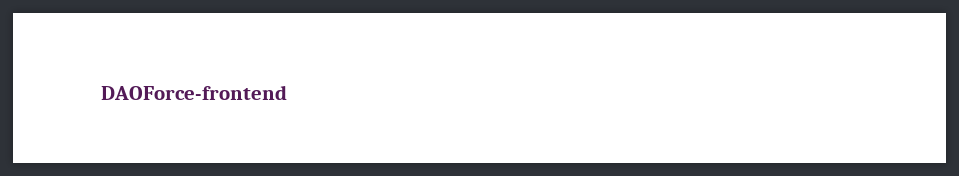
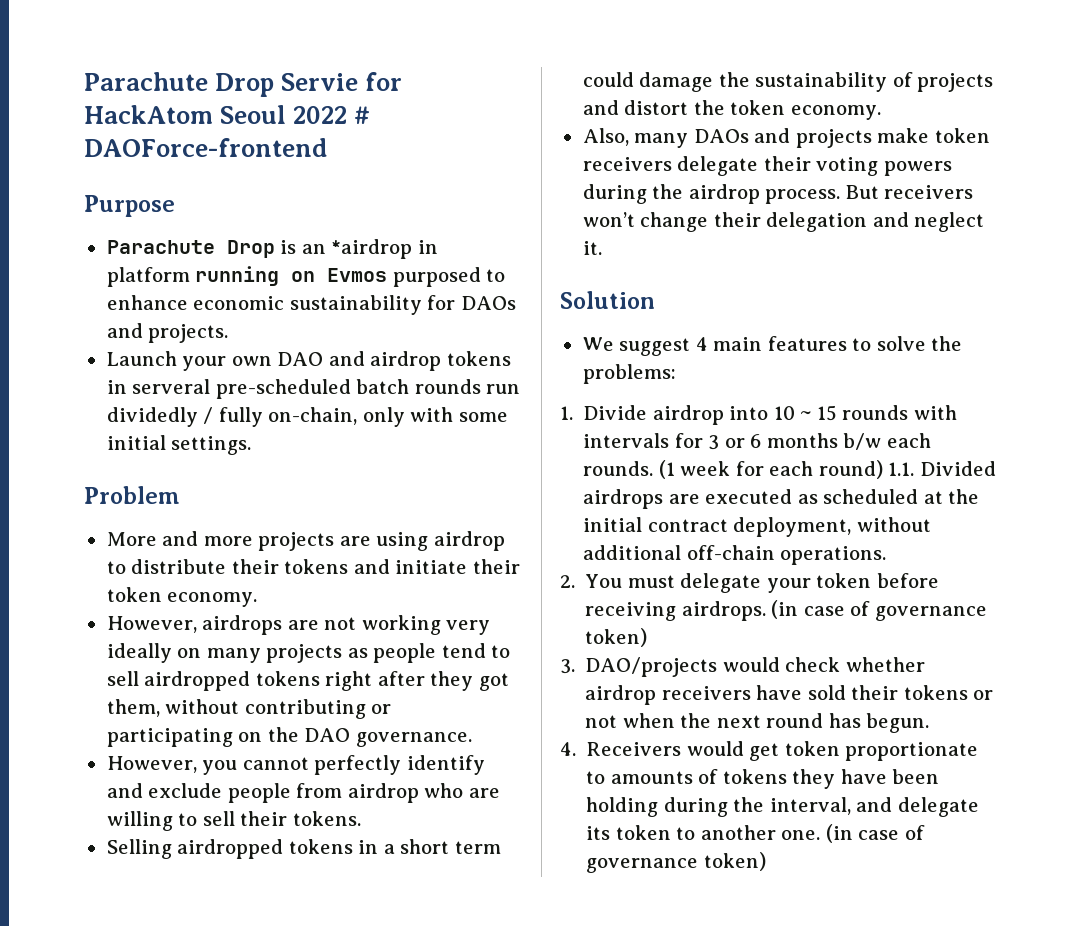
[101,85,287,100] DAOForce-frontend -> [84,72,403,97] [84,105,371,124] [84,138,327,157] [84,195,175,217] [106,239,438,259] [106,266,506,287] [106,295,516,315] [106,323,229,343] [106,351,511,371] [106,379,521,399] [106,407,508,427] [106,435,252,455] [84,486,180,504] [106,531,505,551] [106,559,520,574] [106,587,258,607] [106,615,491,635] [106,643,511,663] [106,671,509,691] [106,699,392,719] [106,727,472,747] [106,755,485,775] [106,783,500,803] [106,811,361,831] [106,839,501,859] [582,72,994,92] [582,100,881,120] [582,128,990,148] [582,156,952,176] [582,184,974,204] [582,212,985,232] [582,241,602,255] [560,291,655,309] [582,336,963,356] [582,364,676,384] [560,405,957,425] [583,433,931,450] [583,460,996,479] [583,489,980,509] [583,517,931,537] [583,545,887,565] [560,573,939,593] [585,600,987,621] [585,628,648,647] [560,657,925,677] [585,685,994,705] [585,713,930,733] [560,741,979,761] [586,769,940,789] [586,797,979,817] [586,824,925,843] [586,852,766,873] Parachute Drop Servie for HackAtom Seoul 2022 # DAOForce-frontend // Purpose // Parachute Drop is an *airdrop in platform running on Evmos purposed to enhance economic sustainability for DAOs and projects. // Launch your own DAO and airdrop tokens in serveral pre-scheduled batch rounds run dividedly / fully on-chain, only with some initial settings. // Problem // More and more projects are using airdrop to distribute their tokens and initiate their token economy. // However, airdrops are not working very ideally on many projects as people tend to sell airdropped tokens right after they got them, without contributing or participating on the DAO governance. // However, you cannot perfectly identify and exclude people from airdrop who are willing to sell their tokens. // Selling airdropped tokens in a short term could damage the sustainability of projects and distort the token economy. // Also, many DAOs and projects make token receivers delegate their voting powers during the airdrop process. But receivers won’t change their delegation and neglect it. // Solution // We suggest 4 main features to solve the problems: // 1. Divide airdrop into 10 ~ 15 rounds with intervals for 3 or 6 months b/w each rounds. (1 week for each round) 1.1. Divided airdrops are executed as scheduled at the initial contract deployment, without additional off-chain operations. // 2. You must delegate your token before receiving airdrops. (in case of governance token) // 3. DAO/projects would check whether airdrop receivers have sold their tokens or not when the next round has begun. // 4. Receivers would get token proportionate to amounts of tokens they have been holding during the interval, and delegate its token to another one. (in case of governance token)

